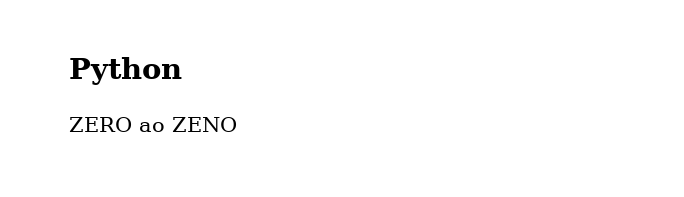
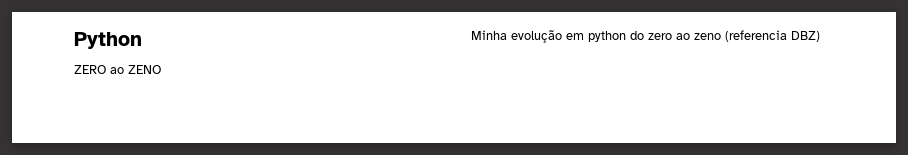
(237, 124) none -> [471,30,820,43] // Minha evolução em python do zero ao zeno (referencia DBZ)

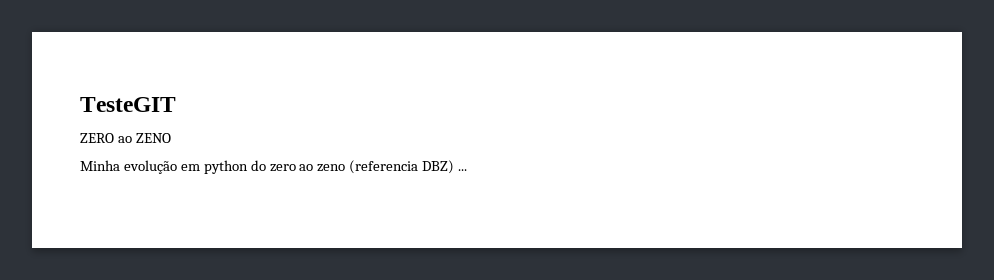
[74,32,142,49] Python -> [80,97,176,112] TesteGIT
(820, 36) none -> [458,169,468,171] ...

